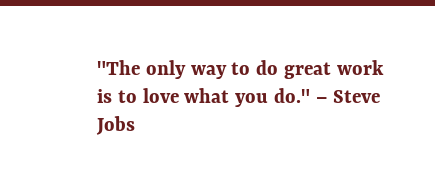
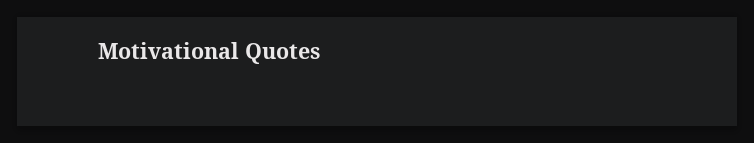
[97,60,384,79] [97,88,380,107] [96,116,135,135] "The only way to do great work is to love what you do." – Steve Jobs -> [98,42,320,64] Motivational Quotes

